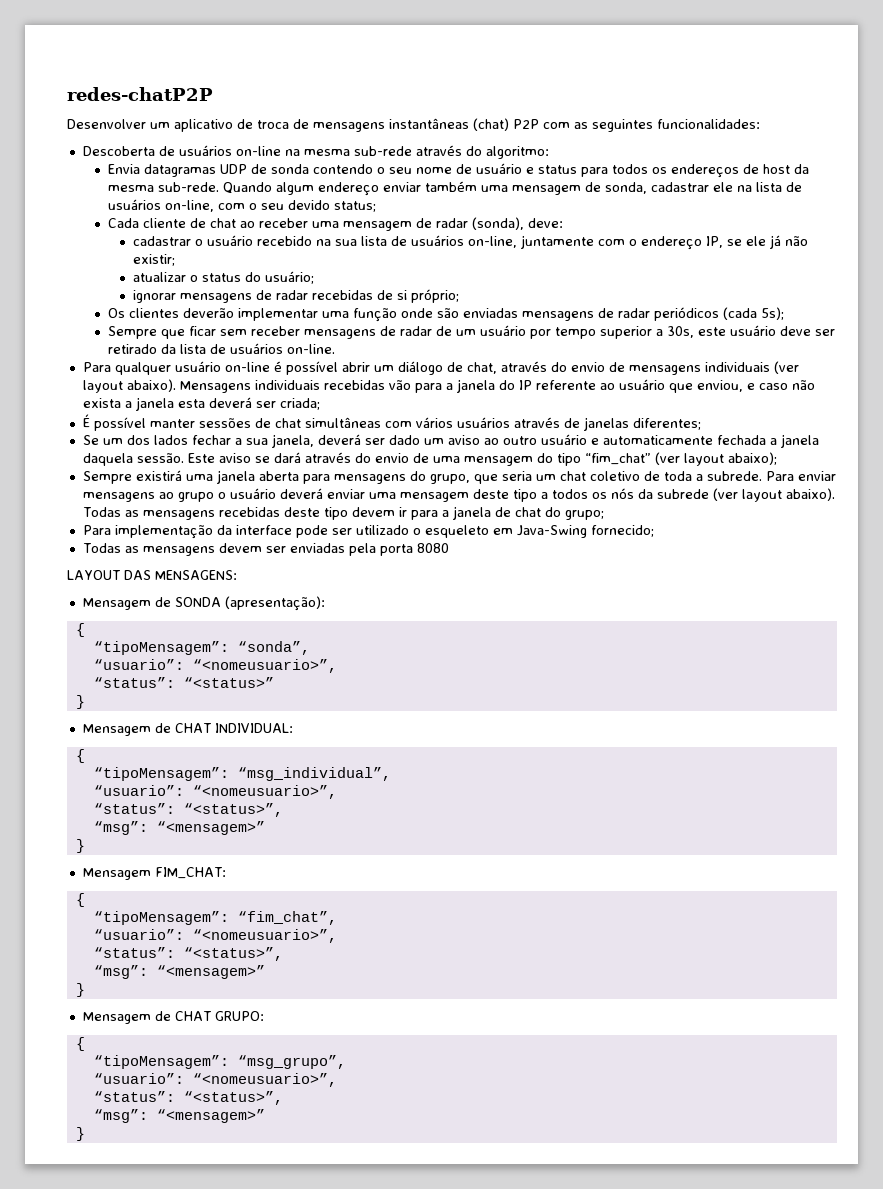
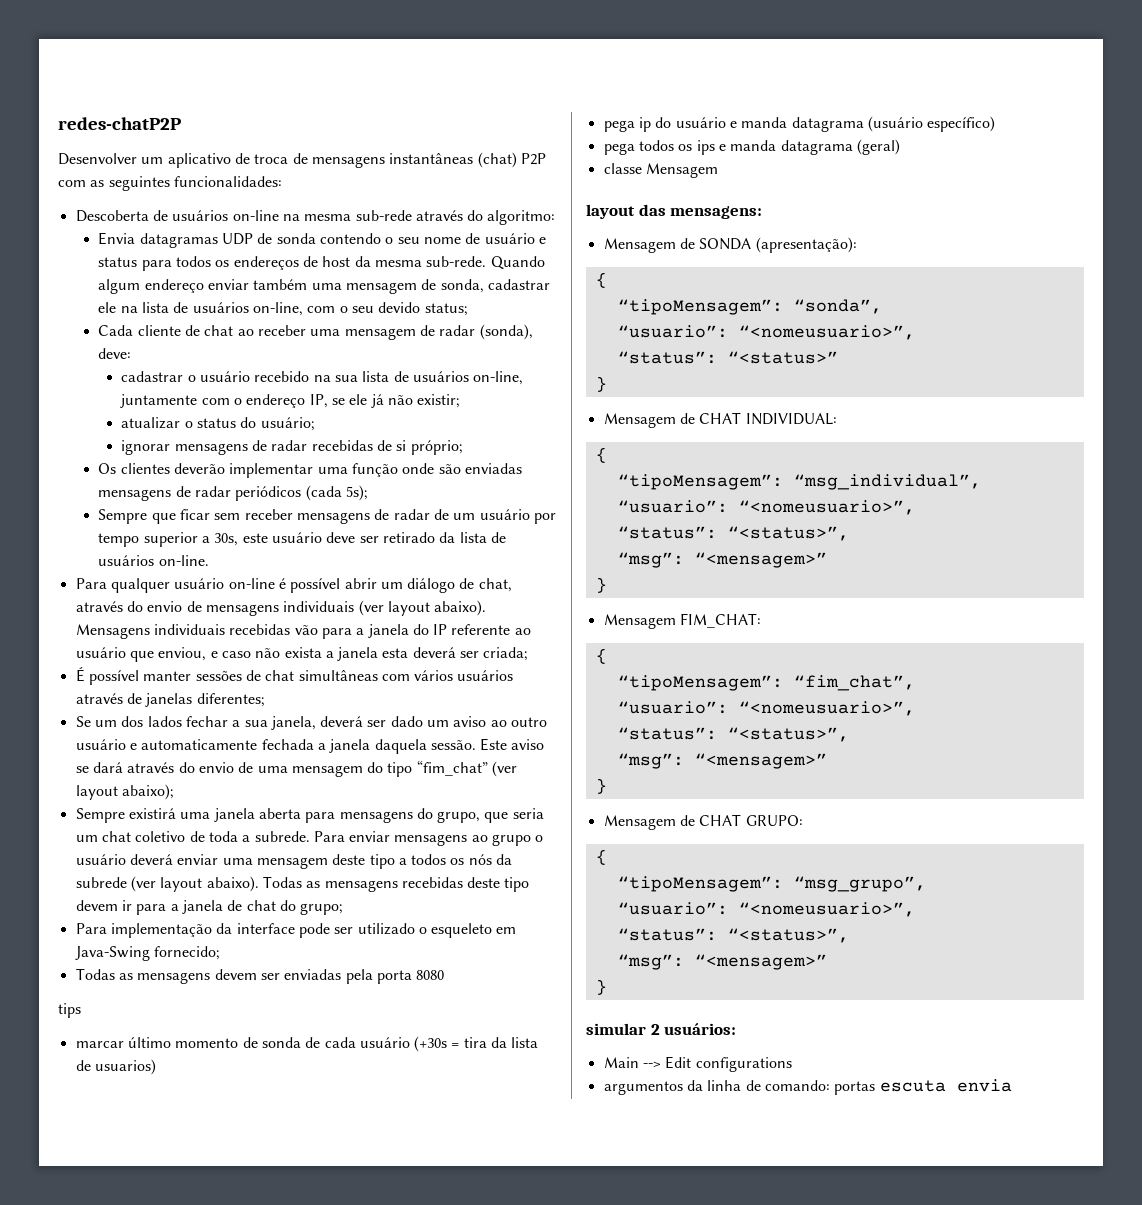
[67,570,237,580] LAYOUT DAS MENSAGENS: -> [58,1003,81,1018] [75,1036,539,1052] [75,1059,156,1075] [603,116,996,132] [603,139,900,155] [603,163,718,178] [586,204,763,219] tips // marcar último momento de sonda de cada usuário (+30s = tira da lista de usuarios) // pega ip do usuário e manda datagrama (usuário específico) // pega todos os ips e manda datagrama (geral) // classe Mensagem // layout das mensagens:
(85, 1134) none -> [586,1023,737,1035] [603,1056,792,1072] [603,1079,1012,1095] // simular 2 usuários: // Main --> Edit configurations // argumentos da linha de comando: portas escuta envia

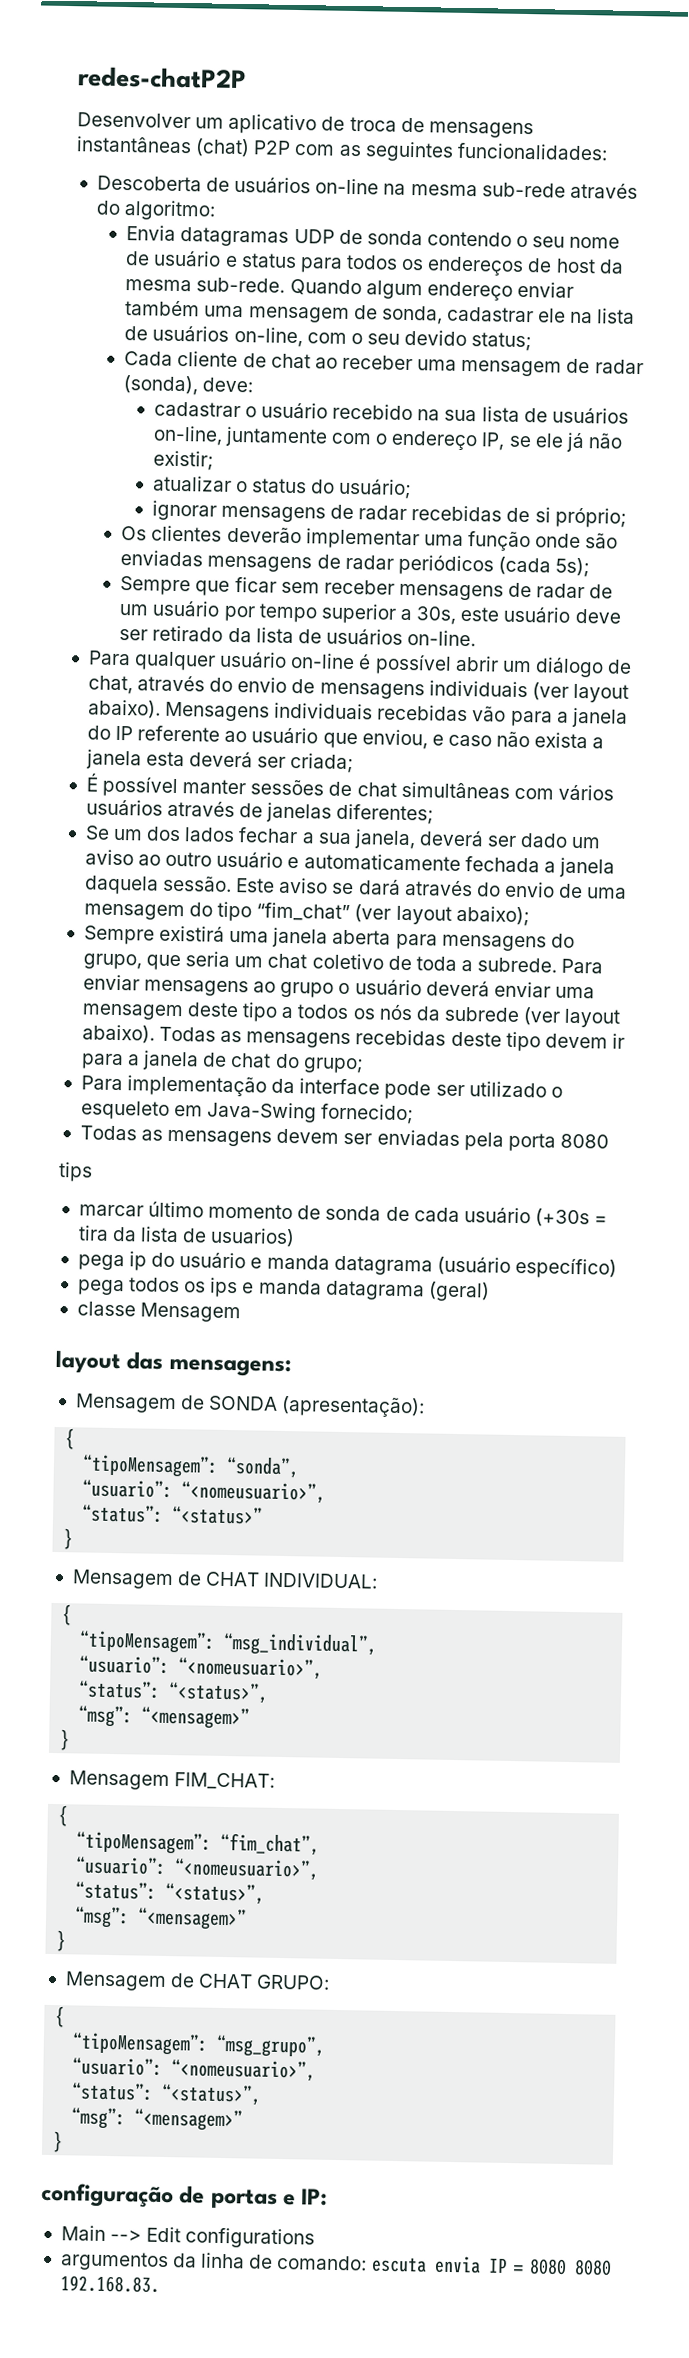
[586,1023,737,1035] simular 2 usuários: -> [41,2182,329,2209] configuração de portas e IP:
[834,1081,876,1095] portas -> (368, 2262) none
(1012, 1085) none -> [487,2258,612,2276] [59,2275,160,2293] IP = 8080 8080 192.168.83.

